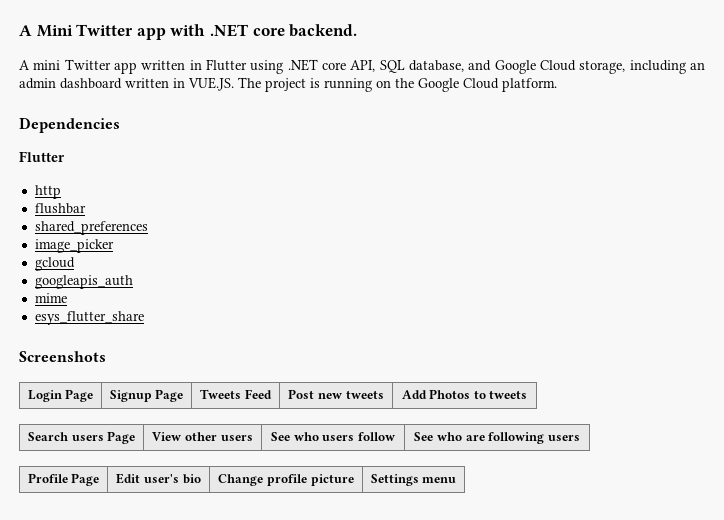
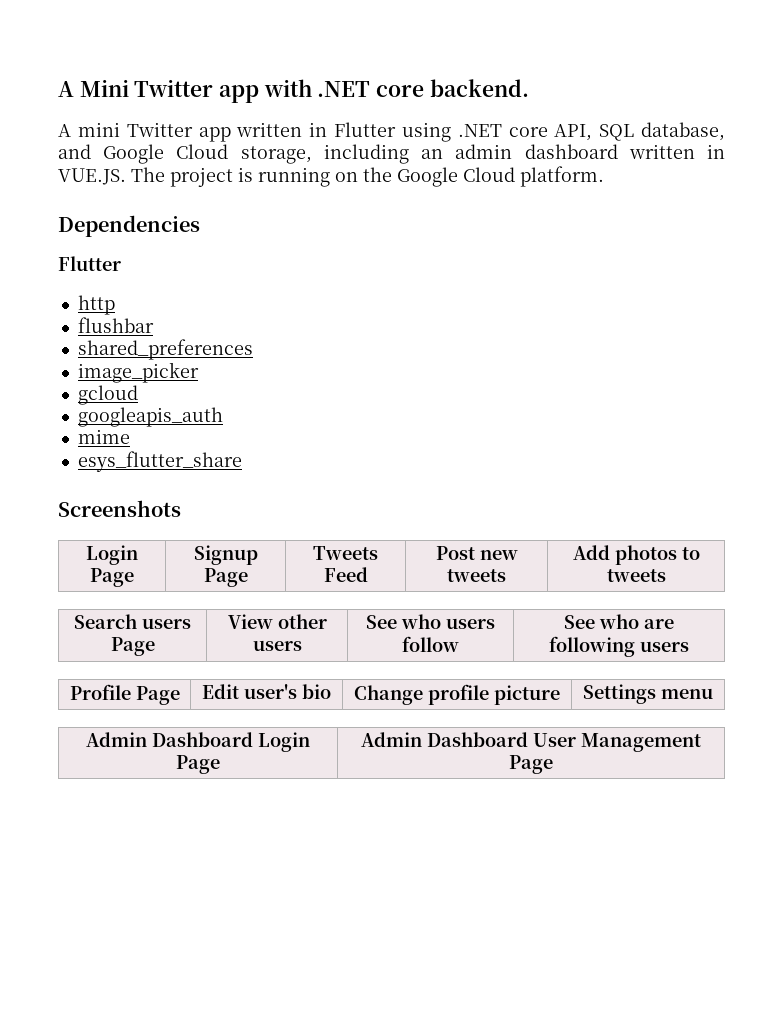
[429,389,471,399] Photos -> [614,545,677,565] photos
(457, 480) none -> [86,732,310,752] [176,755,220,774] [361,732,701,752] [509,755,553,774] // Admin Dashboard Login Page | Admin Dashboard User Management Page

